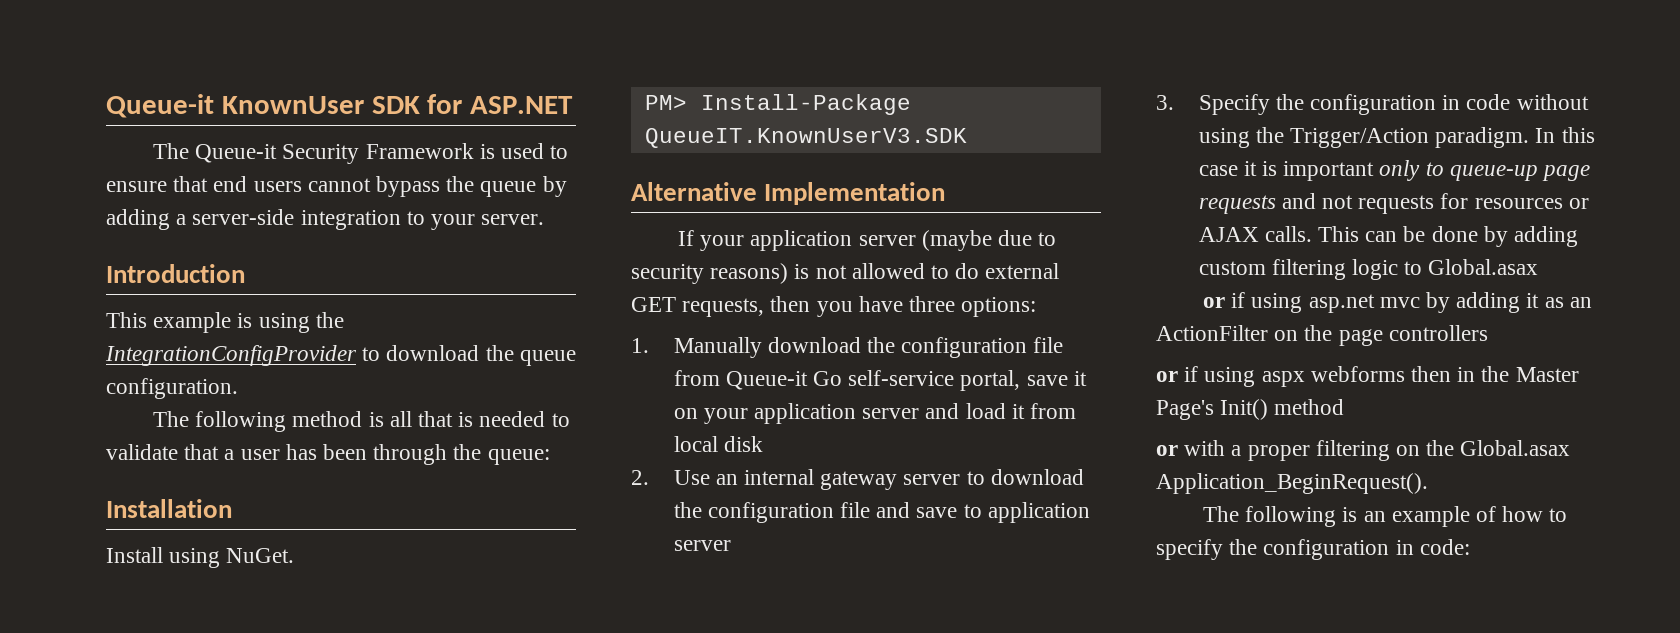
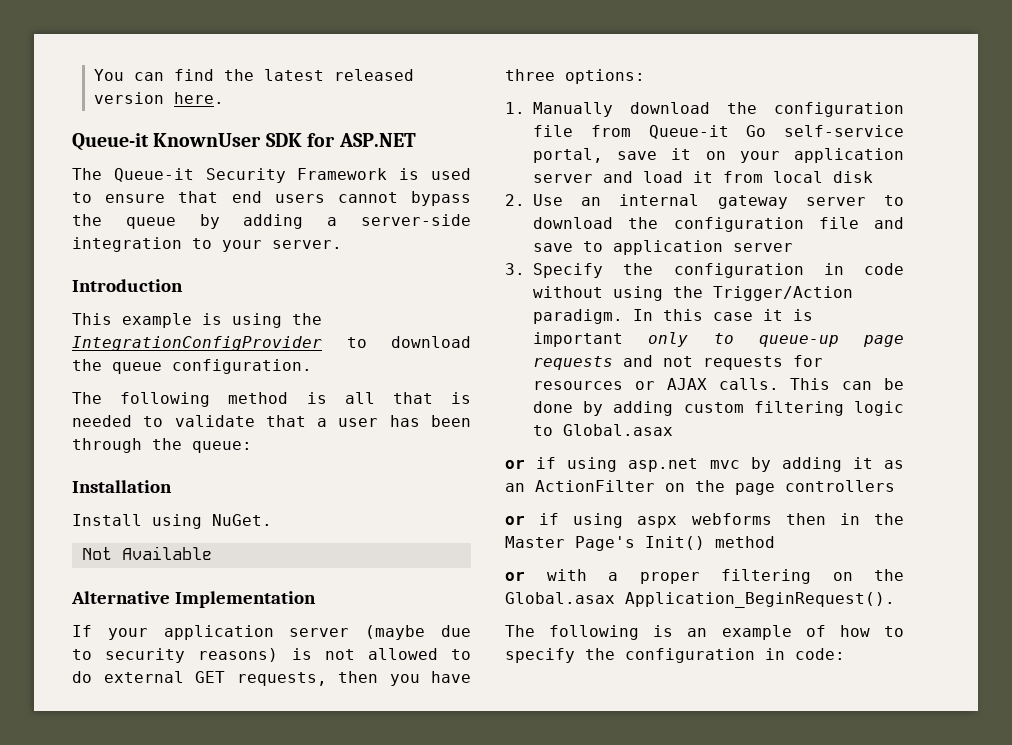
(106, 106) none -> [93,69,414,81] [93,92,224,104] You can find the latest released version here. //
[644,94,911,115] [644,128,967,148] PM> Install-Package QueueIT.KnownUserV3.SDK -> [81,546,212,560] Not Available

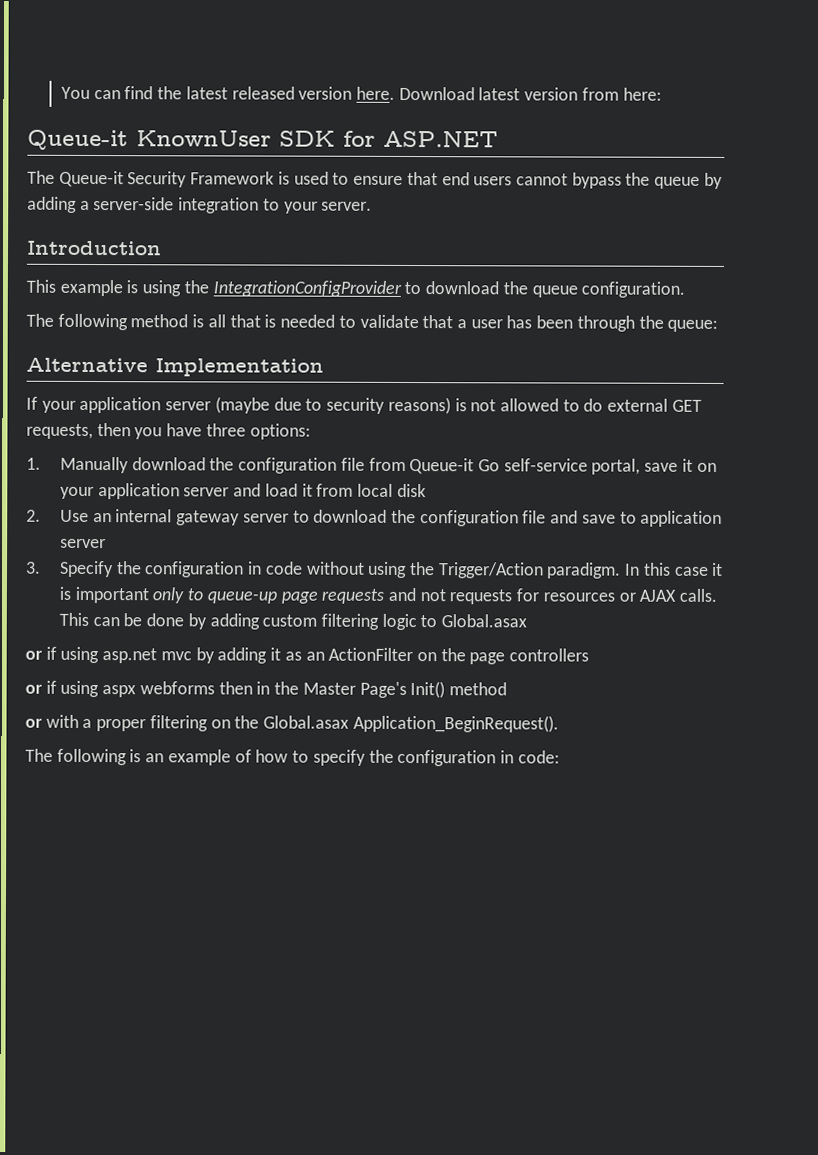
(224, 98) none -> [398,86,662,101] Download latest version from here:
[72,480,172,493] [72,514,272,529] [81,546,212,560] // Installation // Install using NuGet. // Not Available -> (719, 325) none

